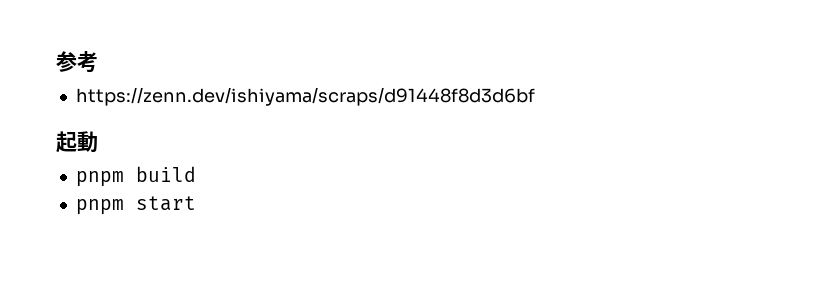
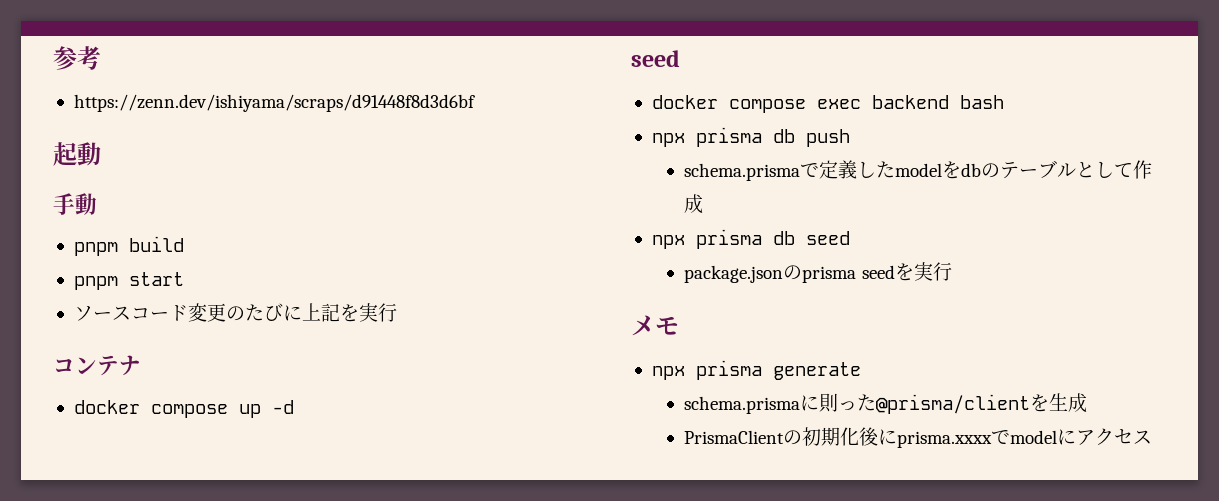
(98, 142) none -> [53,193,97,215] // 手動
(196, 203) none -> [73,303,397,322] [53,355,141,376] [73,400,294,418] [631,50,680,67] [651,95,1004,113] [651,127,850,147] [684,160,1153,181] [684,194,704,214] [651,229,850,249] [684,262,952,283] [631,315,679,336] [651,360,861,380] [684,393,1088,414] [684,427,1153,448] // ソースコード変更のたびに上記を実行 // コンテナ // docker compose up -d // seed // docker compose exec backend bash // npx prisma db push // schema.prismaで定義したmodelをdbのテーブルとして作成 // npx prisma db seed // package.jsonのprisma seedを実行 // メモ // npx prisma generate // schema.prismaに則った@prisma/clientを生成 // PrismaClientの初期化後にprisma.xxxxでmodelにアクセス

